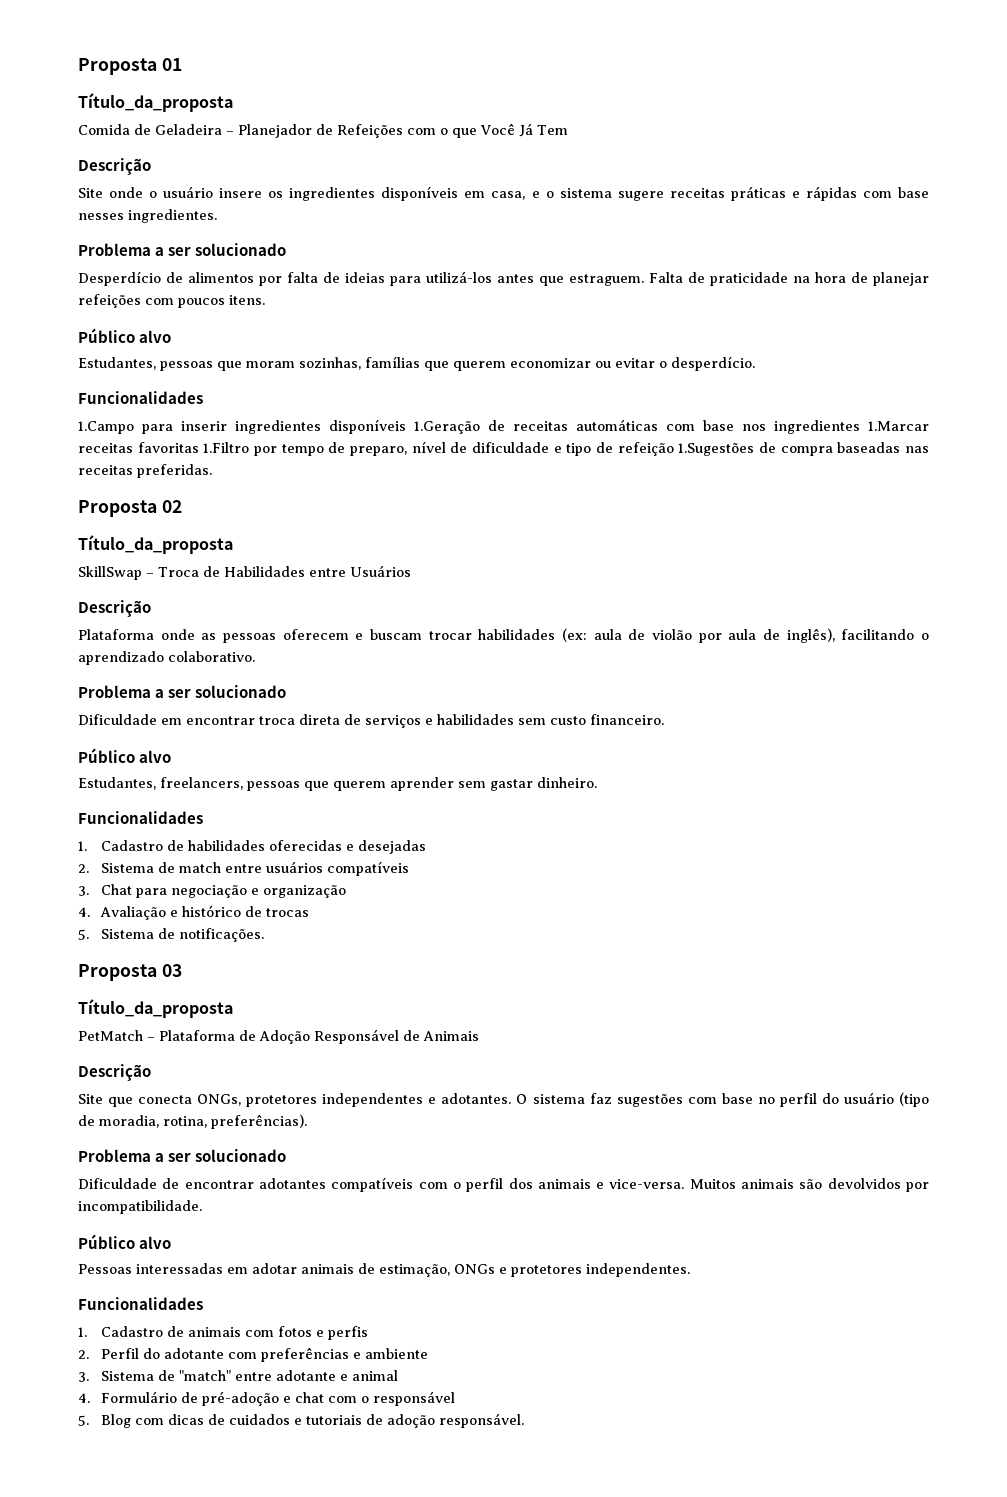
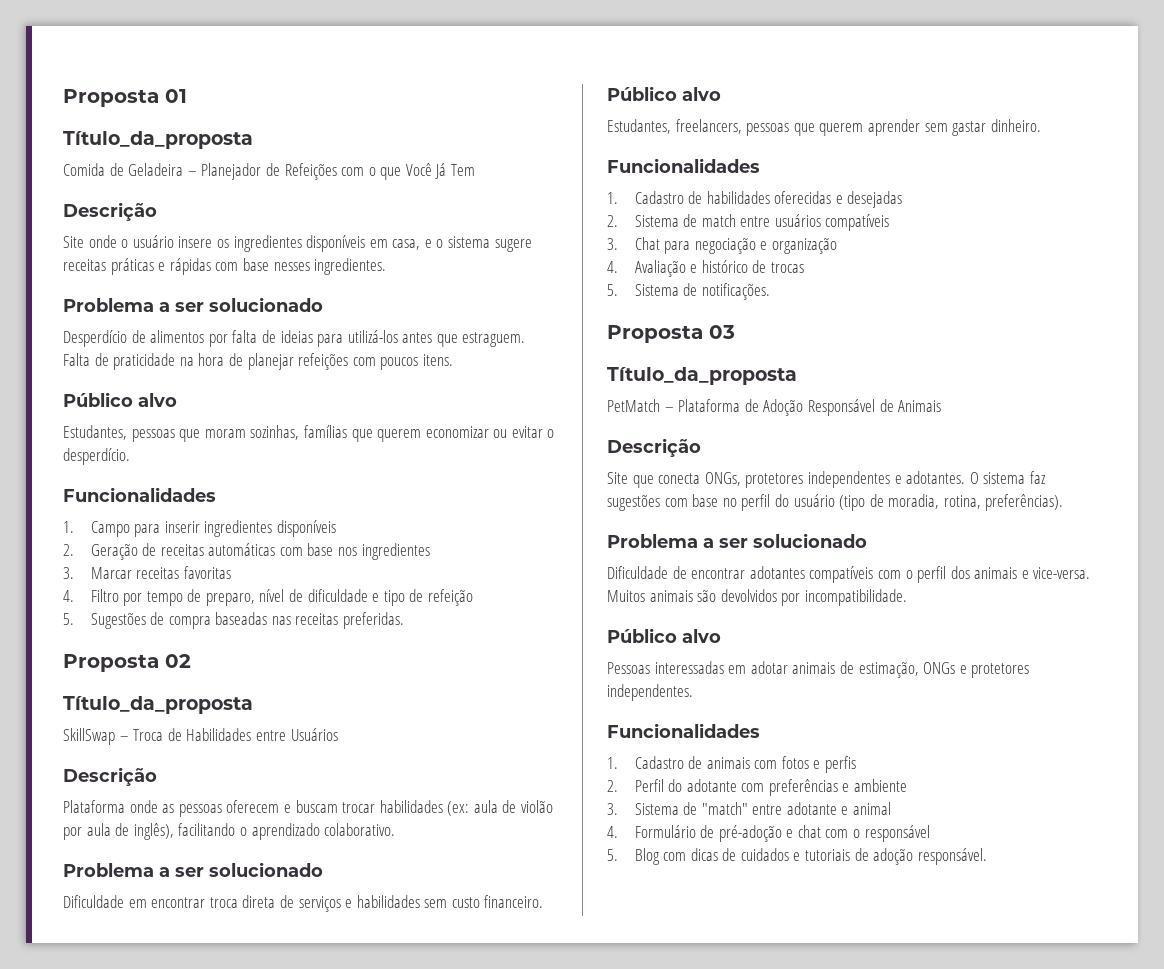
[78,421,134,434] 1.Campo -> [63,521,130,537] 1. Campo
[414,421,480,434] 1.Geração -> [63,543,138,560] // 2. Geração
[868,421,929,431] 1.Marcar -> [63,567,132,579] // 3. Marcar
[203,442,250,453] 1.Filtro -> [63,589,119,602] // 4. Filtro
[678,443,755,456] 1.Sugestões -> [63,612,146,629] // 5. Sugestões

